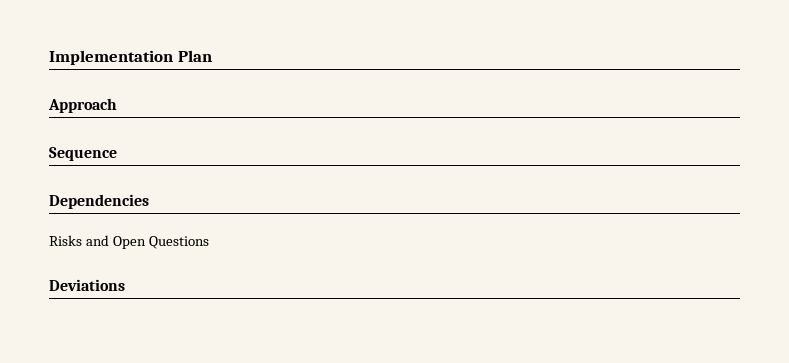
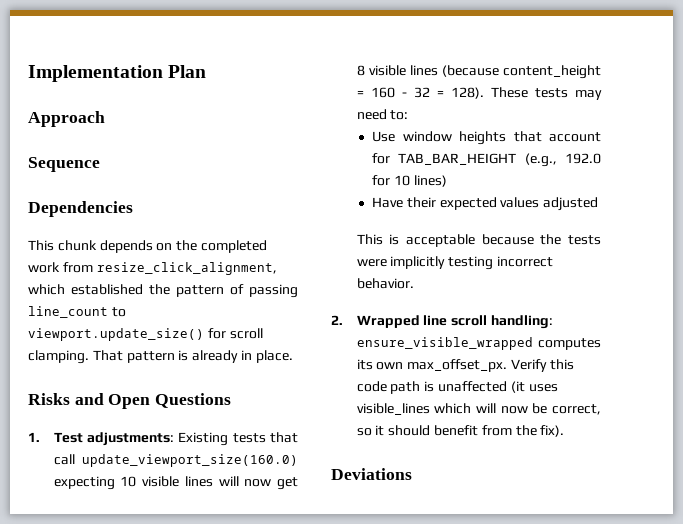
[49,235,209,249] Risks and Open Questions -> [28,240,267,253] [28,262,277,275] [28,284,298,298] [28,306,126,318] [28,328,263,341] [28,350,293,364] [28,393,232,409] [28,432,298,446] [53,454,298,467] [53,476,299,490] [356,65,601,79] [356,87,602,100] [356,109,409,120] [372,131,601,145] [372,153,601,167] [372,175,447,187] [372,197,599,211] [356,234,601,247] [356,256,554,270] [356,278,414,289] [331,315,554,329] [356,337,601,350] [356,359,574,372] [356,381,558,394] [356,403,601,415] [356,425,565,437] This chunk depends on the completed work from resize_click_alignment, which established the pattern of passing line_count to viewport.update_size() for scroll clamping. That pattern is already in place. // Risks and Open Questions // 1. Test adjustments: Existing tests that call update_viewport_size(160.0) expecting 10 visible lines will now get 8 visible lines (because content_height = 160 - 32 = 128). These tests may need to: // Use window heights that account for TAB_BAR_HEIGHT (e.g., 192.0 for 10 lines) // Have their expected values adjusted // This is acceptable because the tests were implicitly testing incorrect behavior. // 2. Wrapped line scroll handling: ensure_visible_wrapped computes its own max_offset_px. Verify this code path is unaffected (it uses visible_lines which will now be correct, so it should benefit from the fix).

